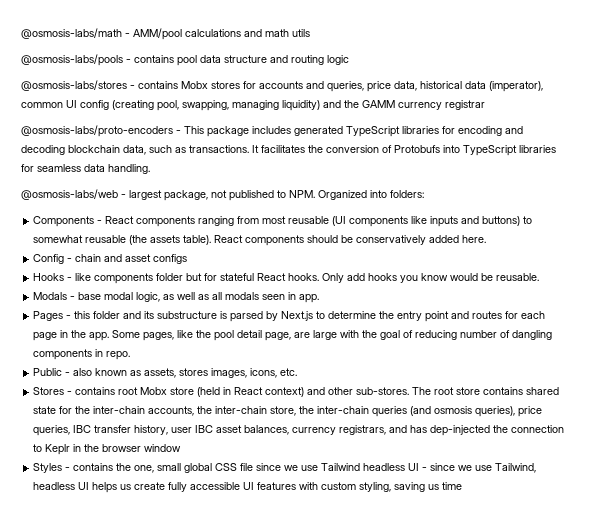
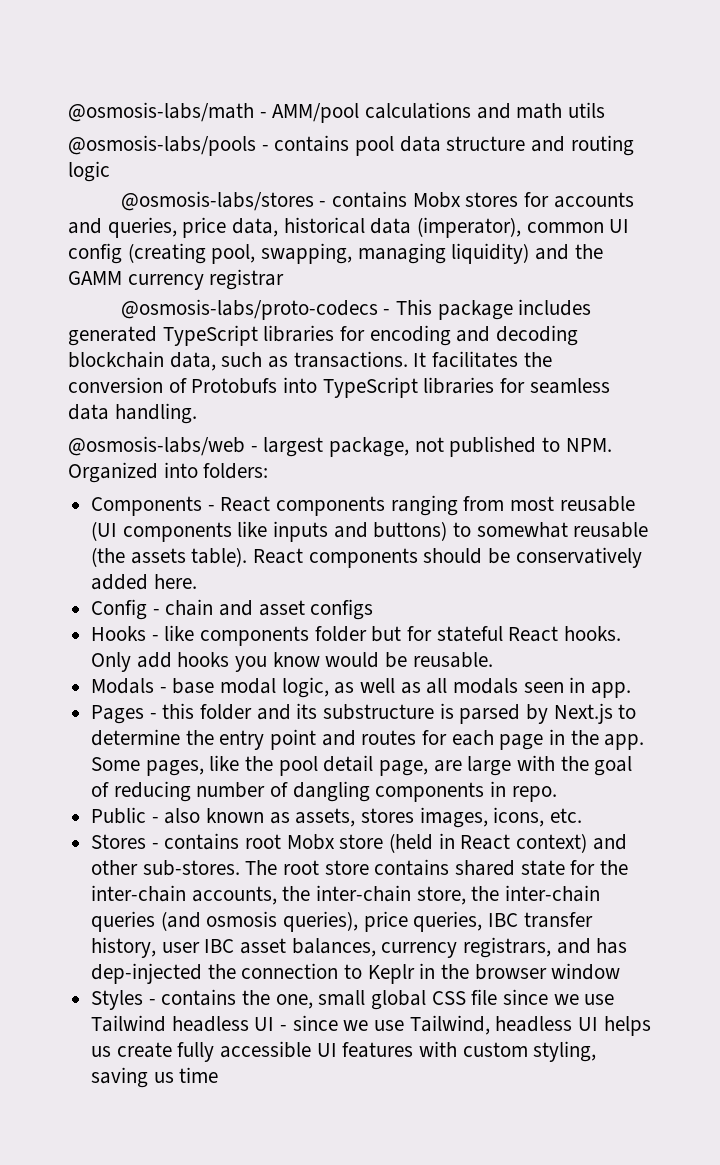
[21,125,173,137] @osmosis-labs/proto-encoders -> [120,299,378,320] @osmosis-labs/proto-codecs

